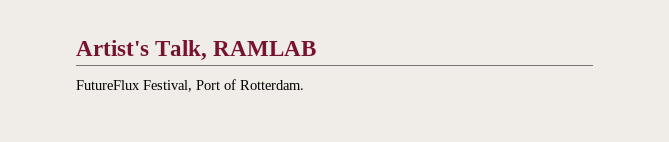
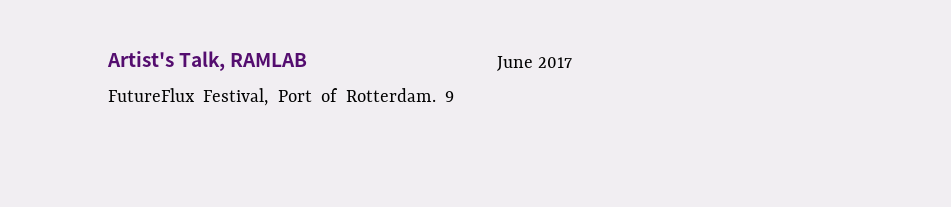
(304, 85) none -> [445,91,454,102] [497,56,573,71] 9 June 2017

